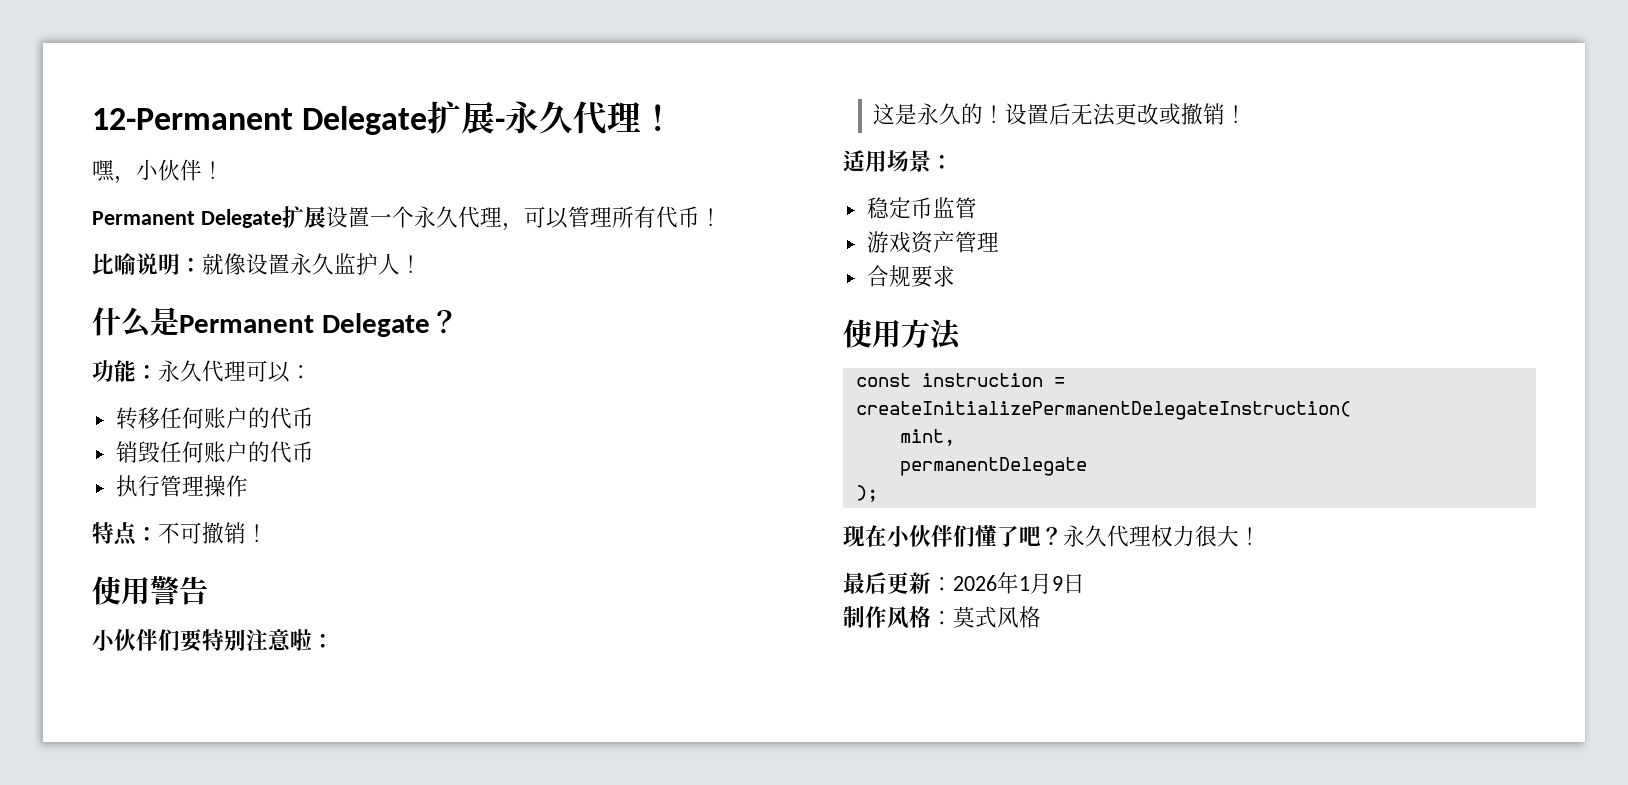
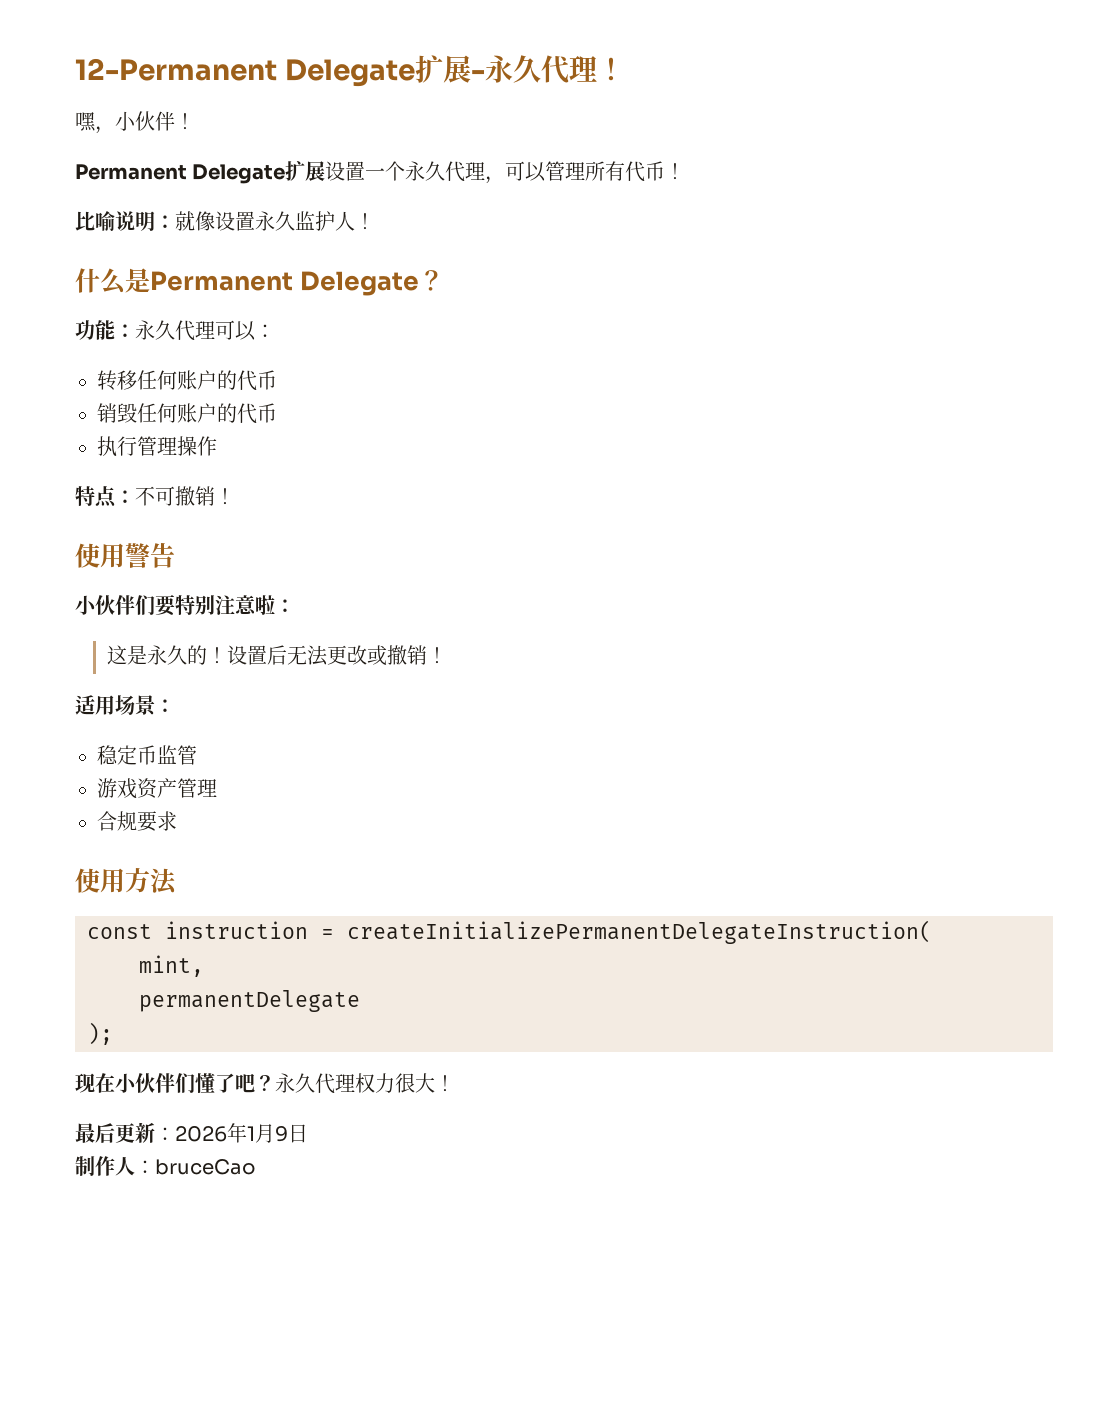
[887,606,1041,629] 风格：莫式风格 -> [115,1157,256,1176] 人：bruceCao

